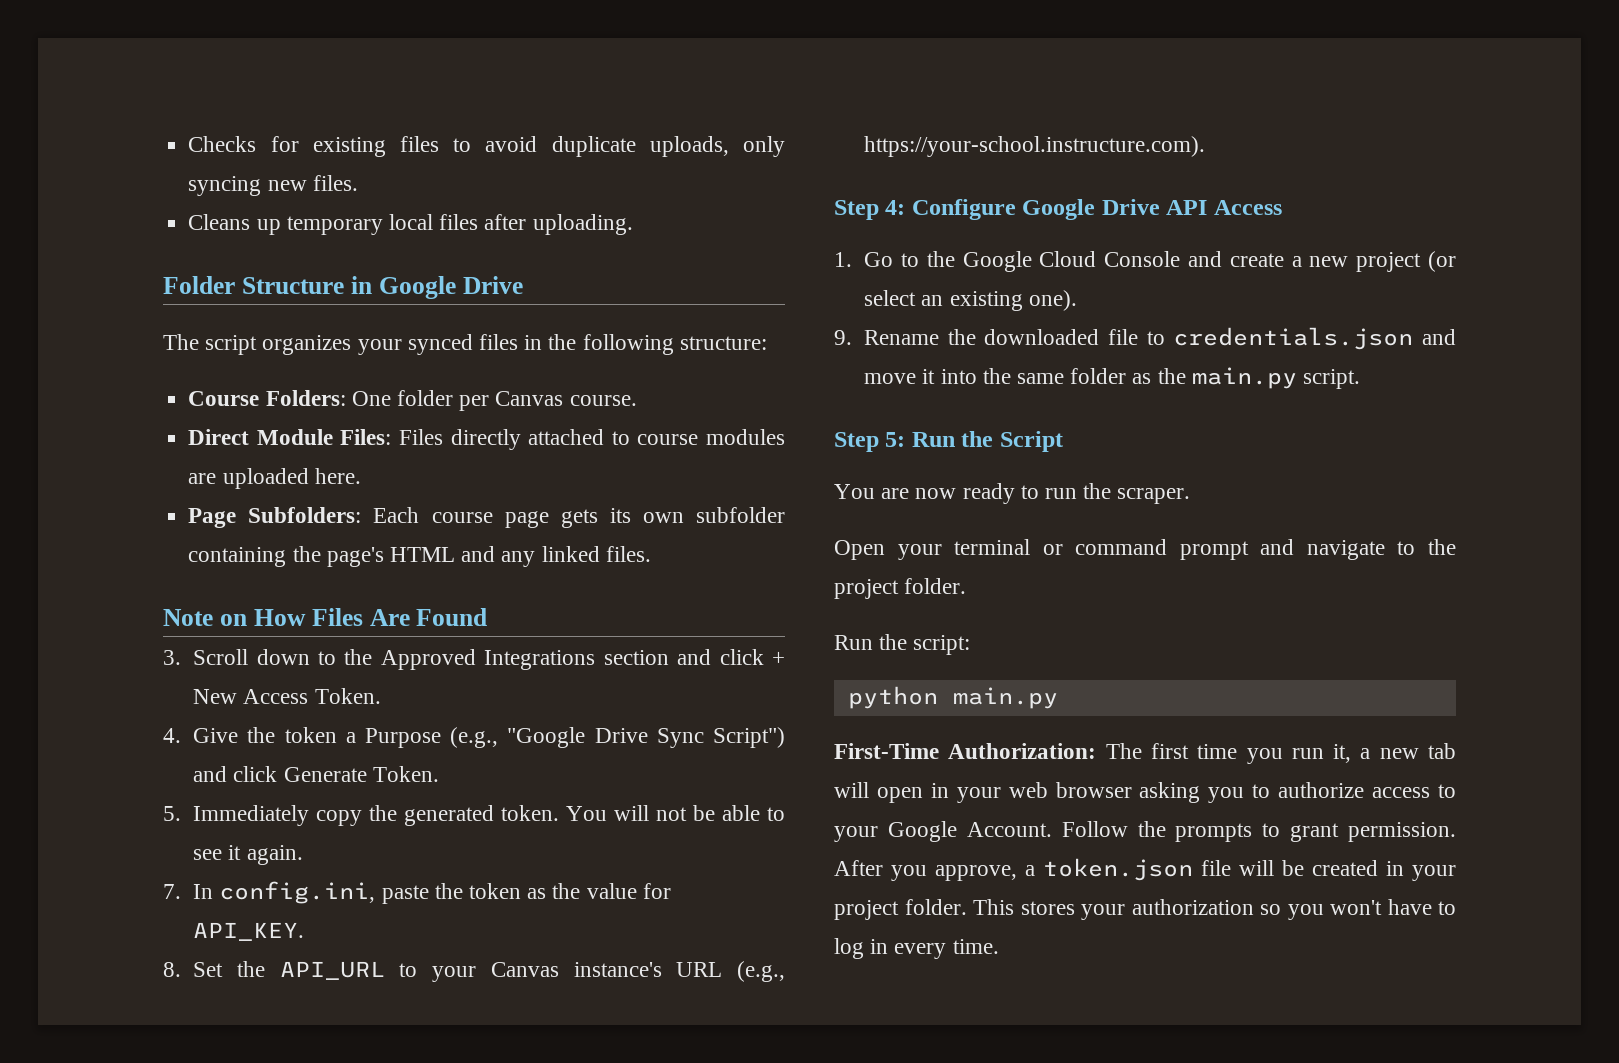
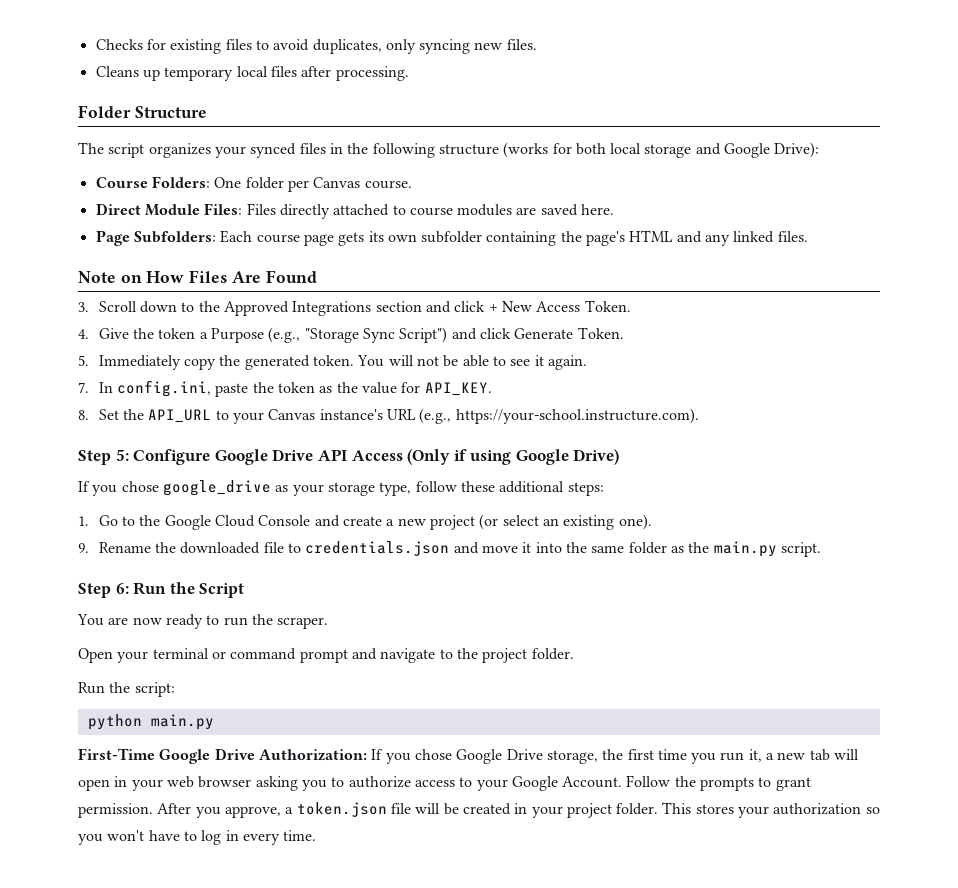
[551,136,729,157] duplicate uploads, -> [312,39,382,54] duplicates,
[532,214,633,235] uploading. -> [335,66,409,81] processing.
[350,276,523,299] in Google Drive -> (207, 112) none
[679,336,767,350] structure: -> [438,142,820,158] structure (works for both local storage and Google Drive):
[222,468,309,489] uploaded -> [540,204,578,216] saved
[507,727,648,748] "Google Drive -> [304,328,359,343] "Storage
[885,200,906,215] 4: -> [115,449,129,461] 5:
(1282, 207) none -> [407,449,620,465] [78,480,604,496] (Only if using Google Drive) // If you chose google_drive as your storage type, follow these additional steps:
[885,432,906,447] 5: -> [115,583,129,594] 6:
[948,743,1142,759] Authorization: The -> [159,748,624,764] Google Drive Authorization: If you chose Google Drive storage, the

